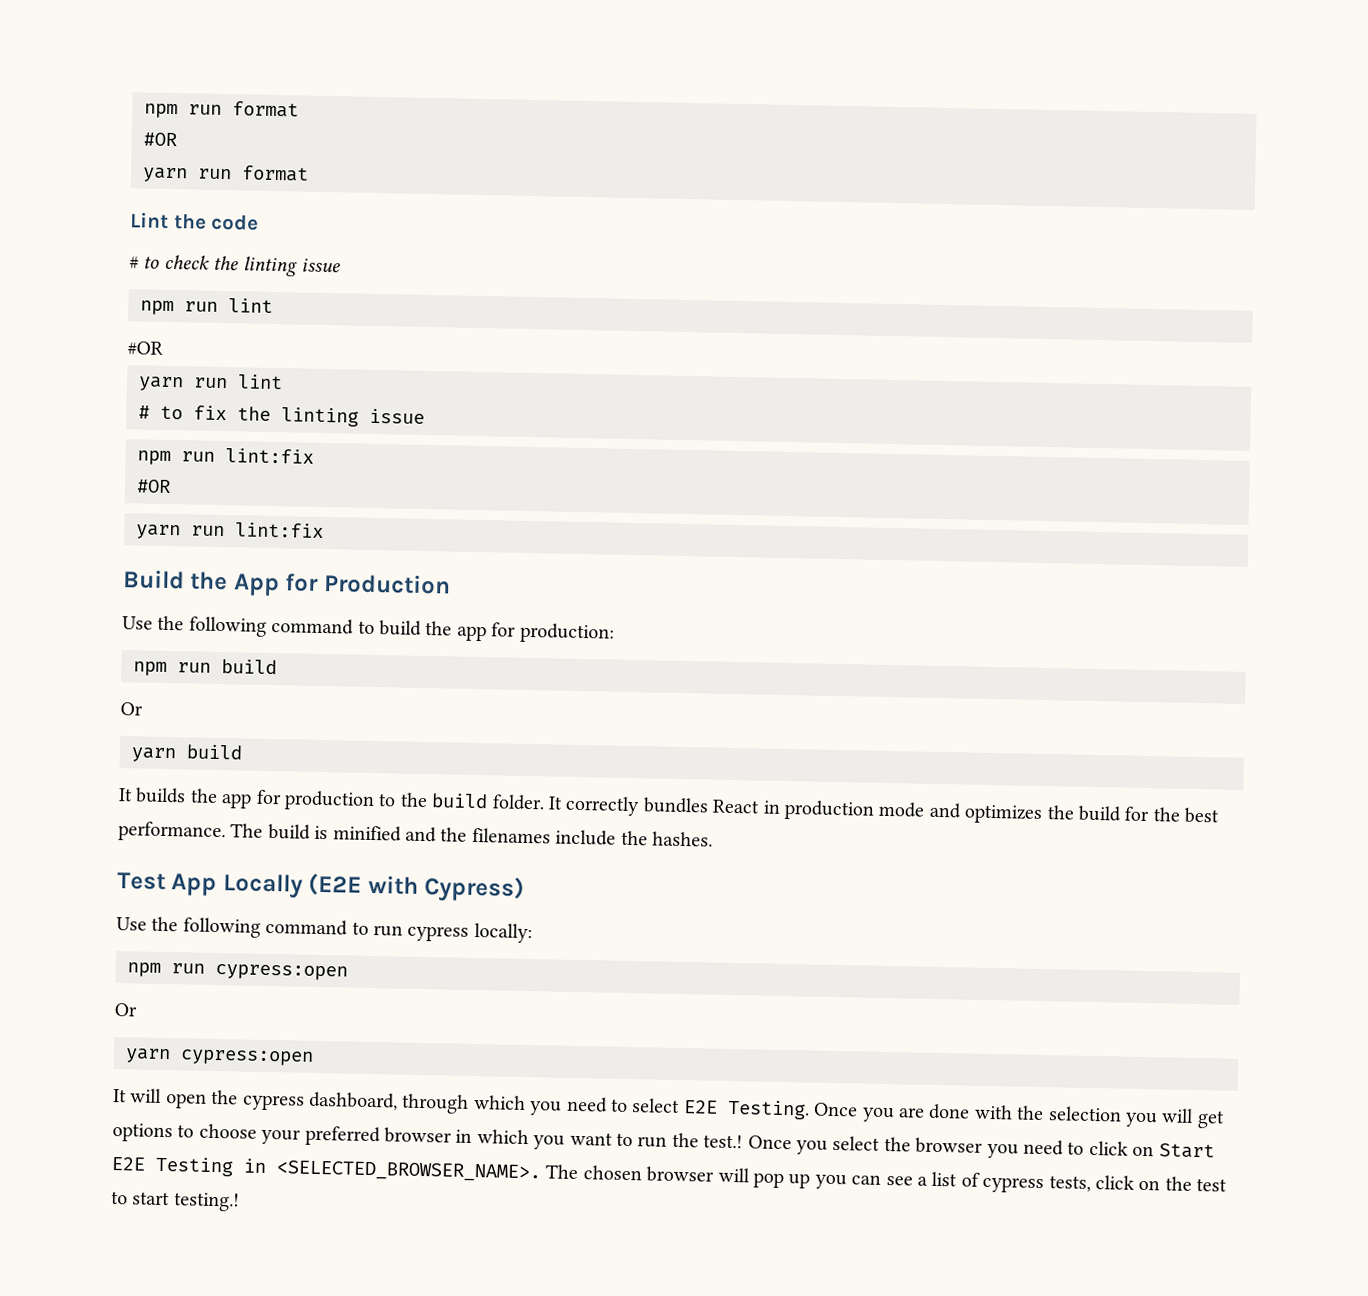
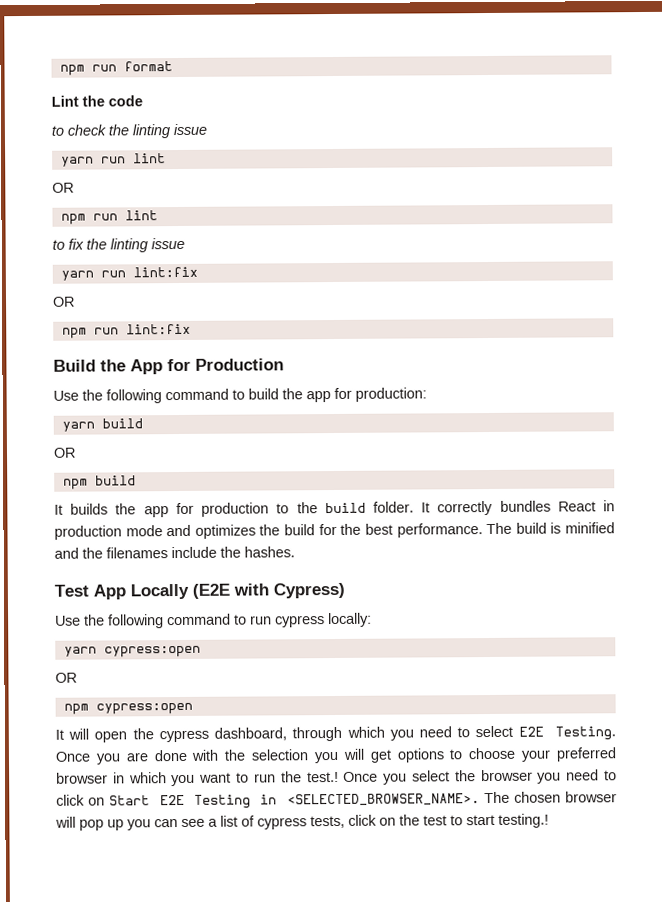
[143,132,177,147] [142,165,309,183] // #OR // yarn run format -> (173, 66) none
[129,256,139,269] # -> (143, 101) none
(341, 265) none -> [60,153,166,167] [52,182,74,193] // yarn run lint // OR
[127,341,163,355] [138,374,283,392] [138,405,150,419] #OR // yarn run lint // # -> (158, 215) none
[137,448,314,466] [136,479,171,494] [136,524,181,540] npm run lint:fix // #OR // yarn -> [60,266,198,281] [52,296,75,307] [61,327,87,339] yarn run lint:fix // OR // npm
[133,659,277,676] [120,702,143,716] [131,747,176,763] npm run build // Or // yarn -> [61,418,143,432] [53,447,76,458] [62,478,88,490] yarn build // OR // npm
[127,962,348,981] [114,1003,138,1017] [125,1048,171,1064] npm run cypress:open // Or // yarn -> [63,645,201,658] [55,672,77,683] [63,703,89,715] yarn cypress:open // OR // npm

